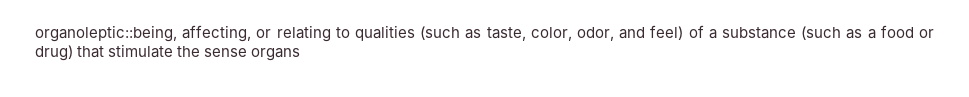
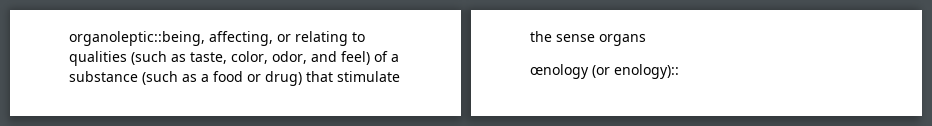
(301, 54) none -> [530,64,679,79] // œnology (or enology)::

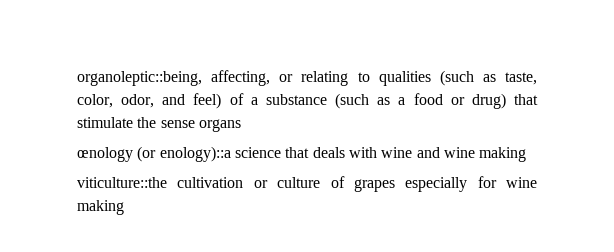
[614,64,679,79] enology):: -> [159,146,527,162] [77,176,537,192] [77,200,124,215] enology)::a science that deals with wine and wine making // viticulture::the cultivation or culture of grapes especially for wine making

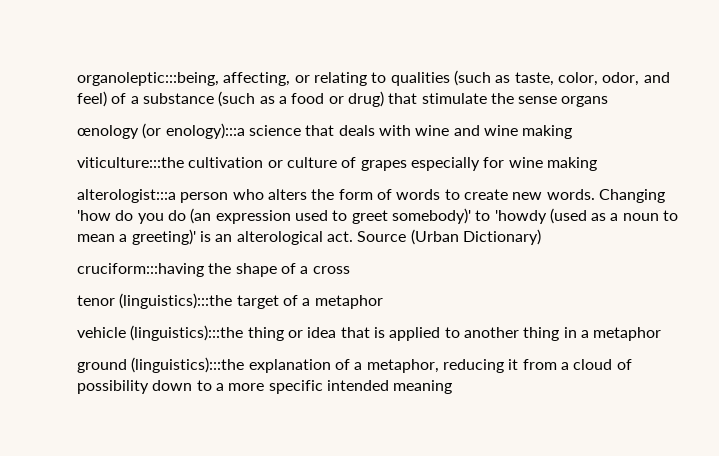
[77,71,202,86] organoleptic::being, -> [77,72,219,86] organoleptic:::being,
[159,146,231,162] enology)::a -> [165,123,245,139] enology):::a
[77,177,167,188] viticulture::the -> [77,157,184,168] viticulture:::the
(124, 207) none -> [77,189,665,203] [77,208,679,224] [77,229,541,245] [77,263,350,277] [77,293,383,309] [77,325,662,341] [77,357,632,373] [77,380,453,394] // alterologist:::a person who alters the form of words to create new words. Changing 'how do you do (an expression used to greet somebody)' to 'howdy (used as a noun to mean a greeting)' is an alterological act. Source (Urban Dictionary) // cruciform:::having the shape of a cross // tenor (linguistics):::the target of a metaphor // vehicle (linguistics):::the thing or idea that is applied to another thing in a metaphor // ground (linguistics):::the explanation of a metaphor, reducing it from a cloud of possibility down to a more specific intended meaning

